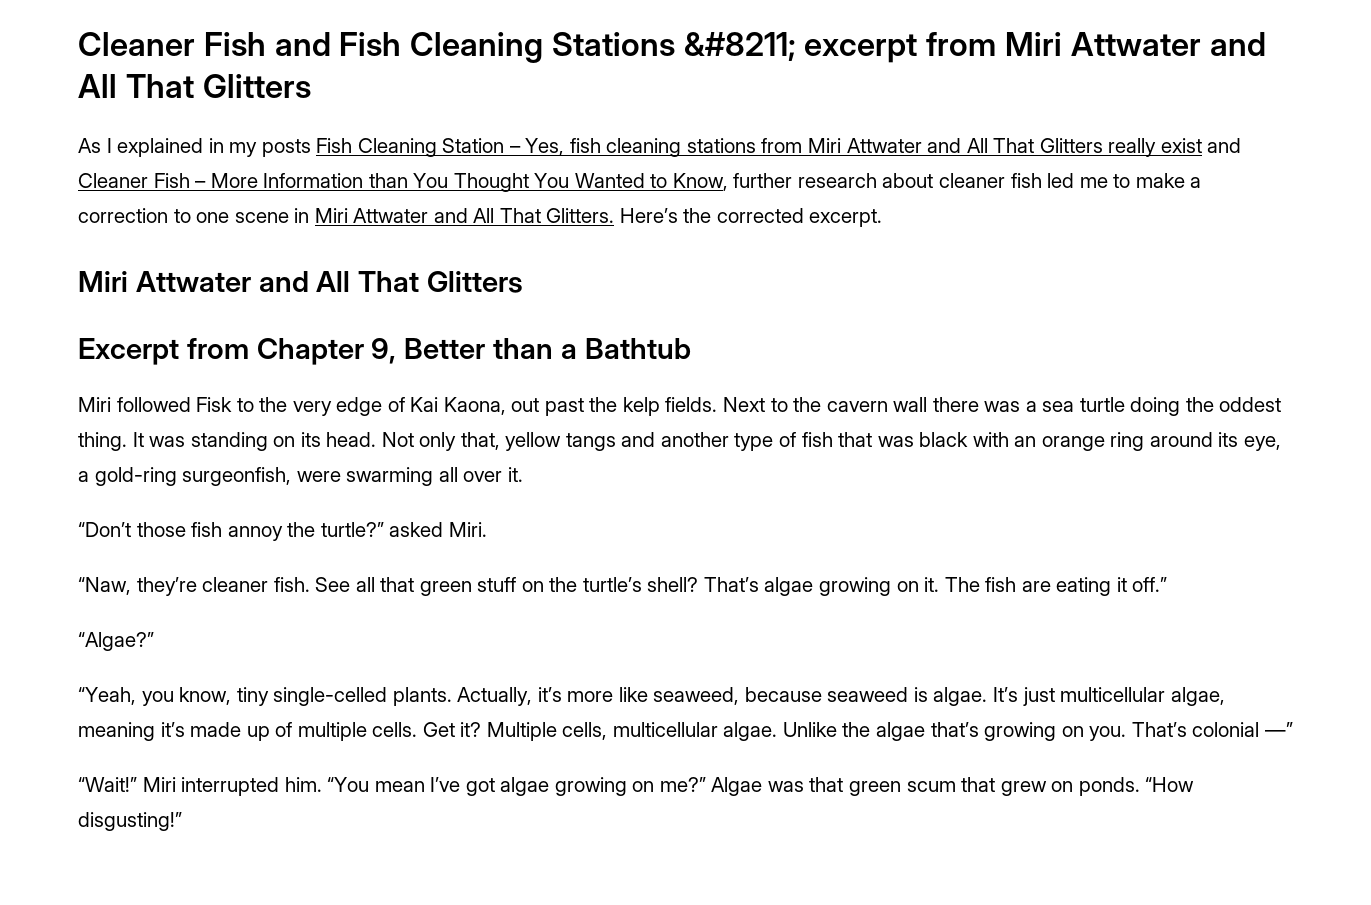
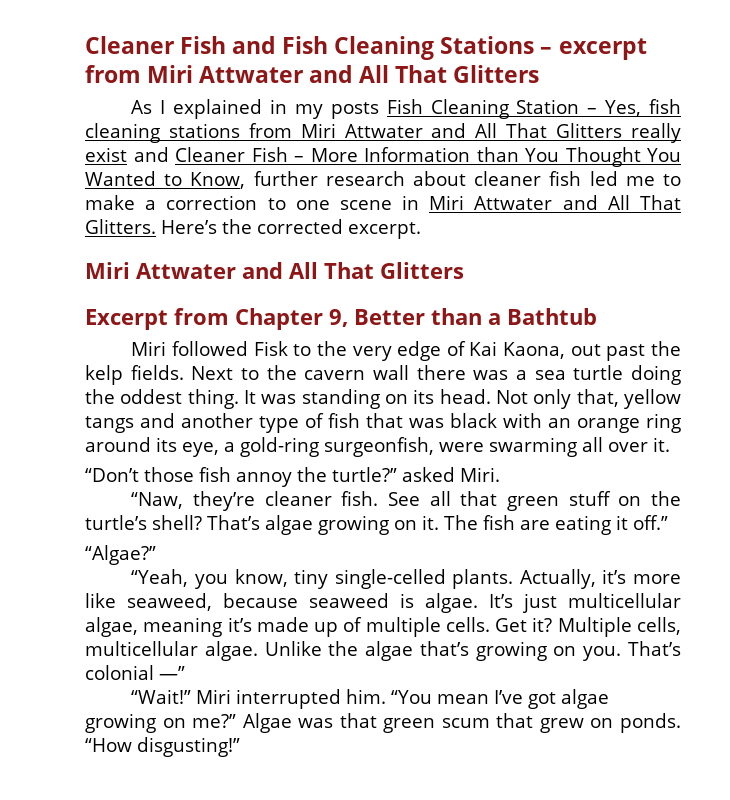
[683,32,796,61] &#8211; -> [540,47,553,54] –

